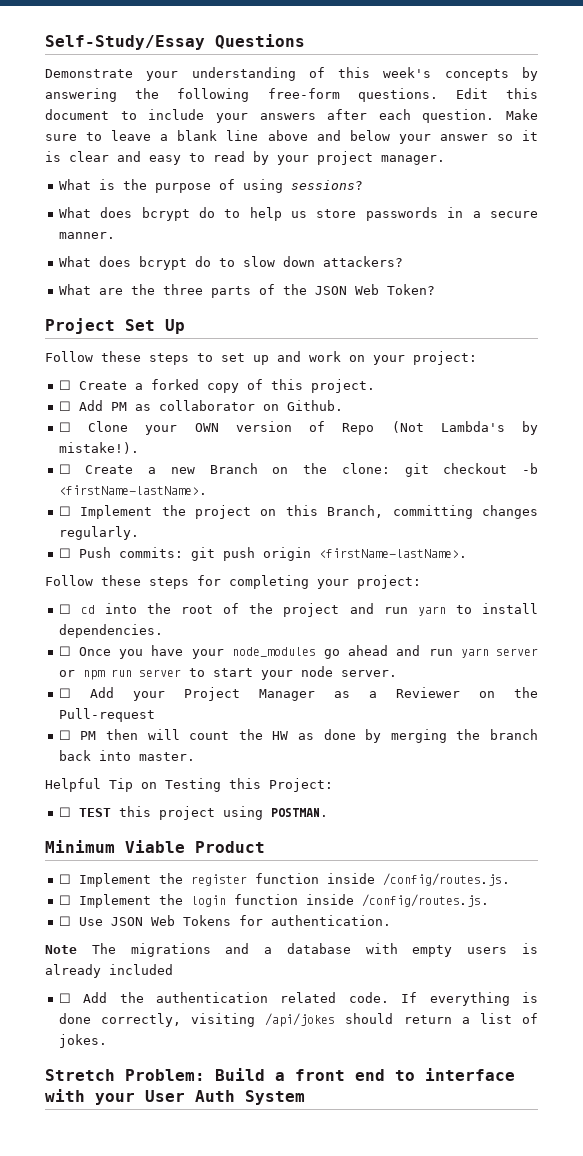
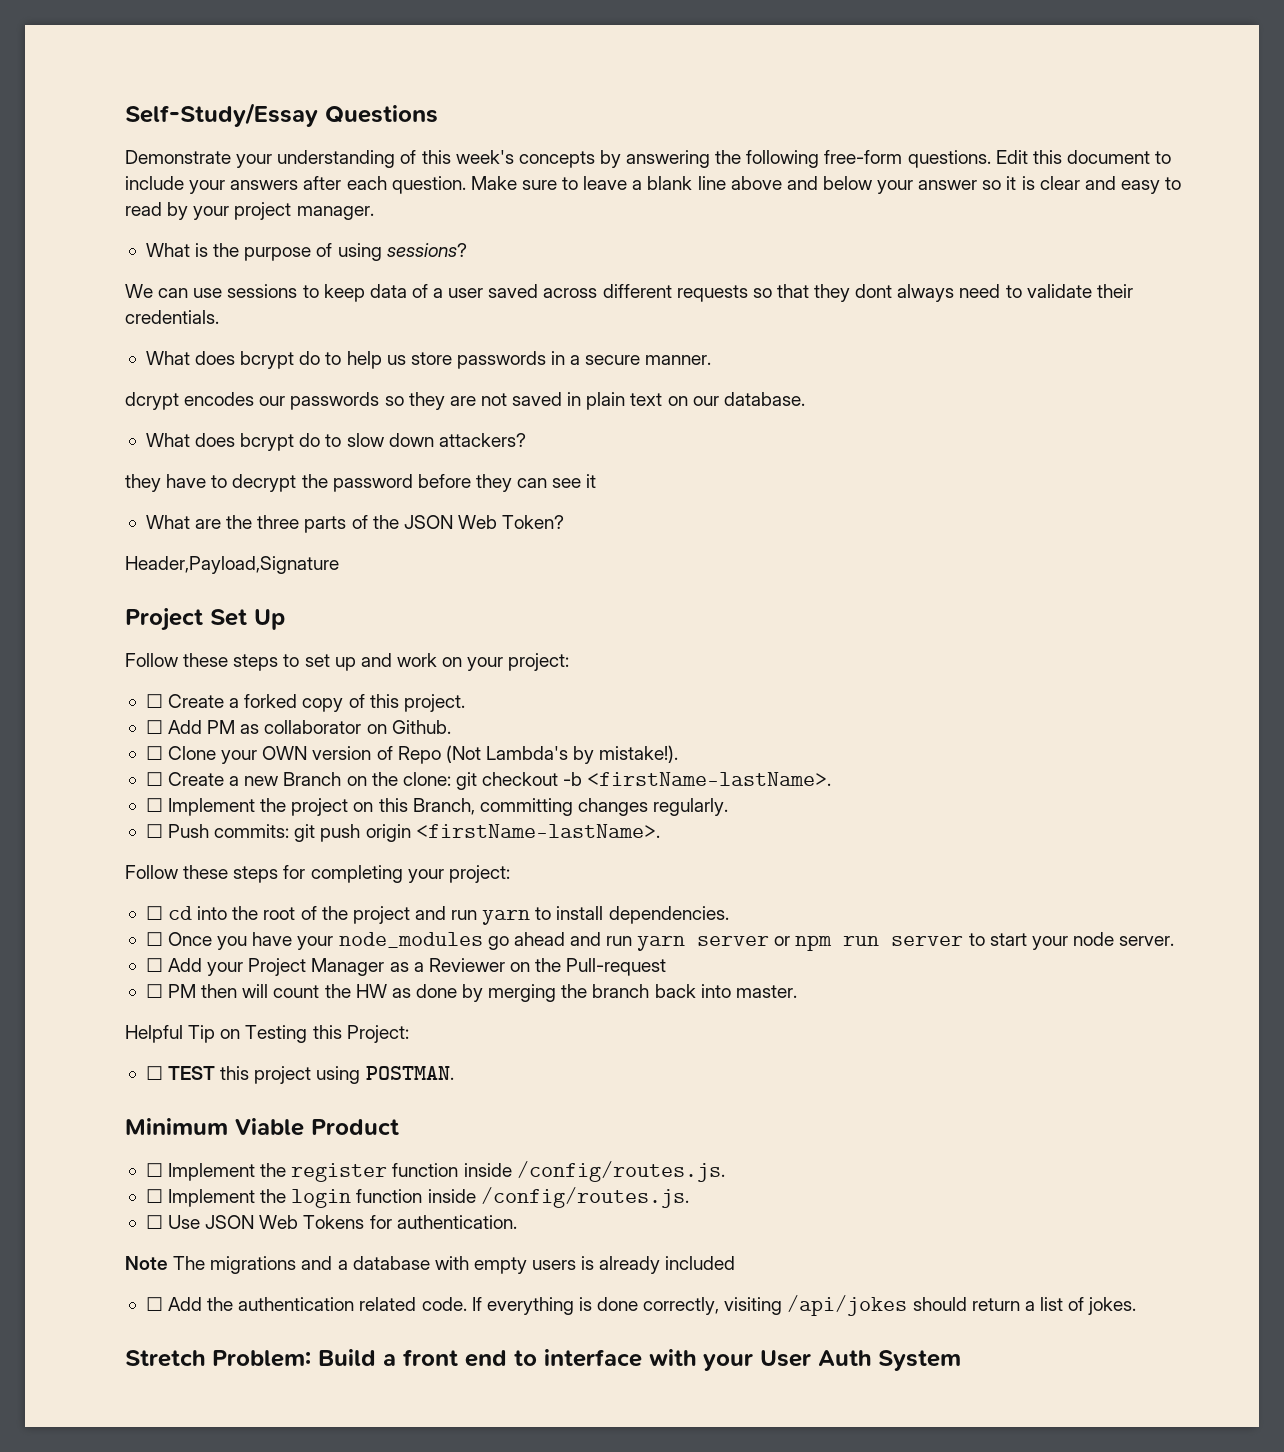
(363, 185) none -> [125,284,1133,302] [125,310,219,324] // We can use sessions to keep data of a user saved across different requests so that they dont always need to validate their credentials.
(115, 235) none -> [125,392,805,410] // dcrypt encodes our passwords so they are not saved in plain text on our database.
(403, 261) none -> [125,474,597,492] // they have to decrypt the password before they can see it
(435, 289) none -> [125,556,339,574] // Header,Payload,Signature

